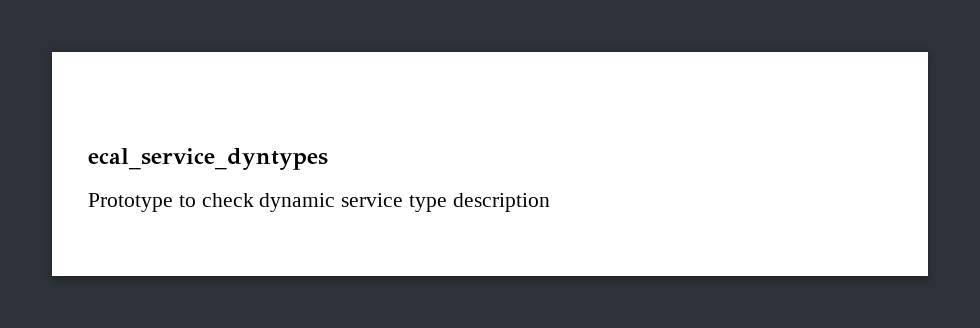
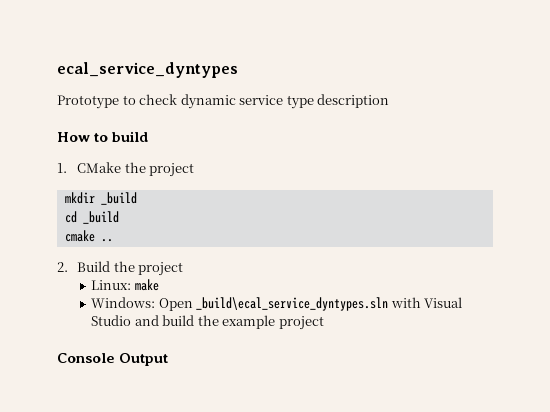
(550, 202) none -> [57,131,149,142] [57,162,195,177] [64,192,137,205] [64,211,119,224] [64,230,113,242] [57,261,184,276] [91,279,159,291] [91,297,463,311] [91,315,324,330] [57,353,169,366] // How to build // 1. CMake the project // mkdir _build // cd _build // cmake .. // 2. Build the project // Linux: make // Windows: Open _build\ecal_service_dyntypes.sln with Visual Studio and build the example project // Console Output

